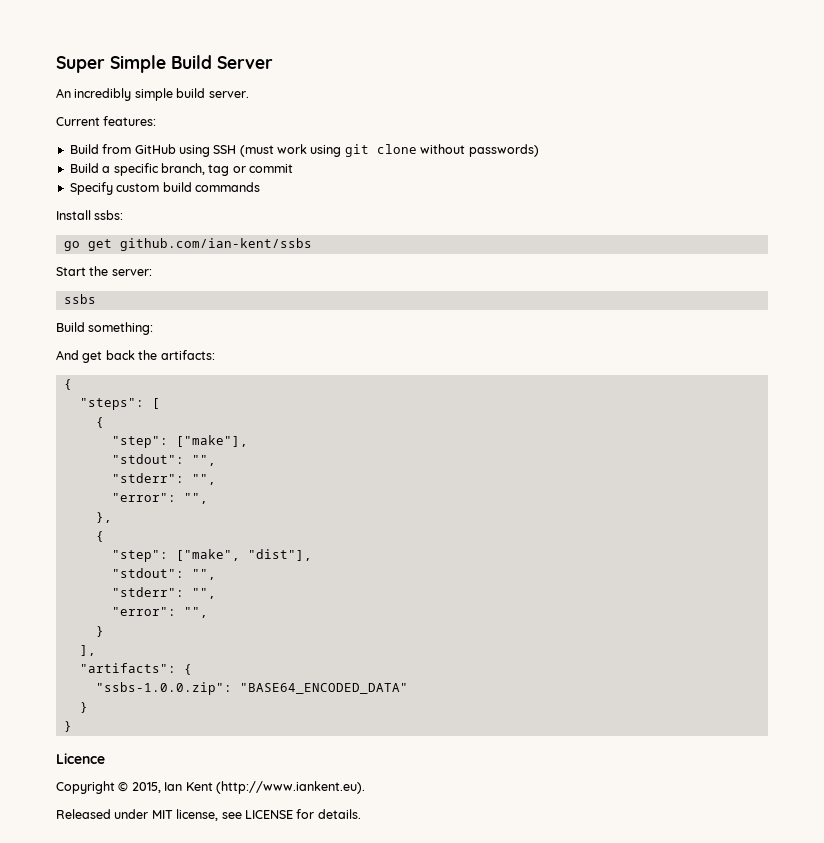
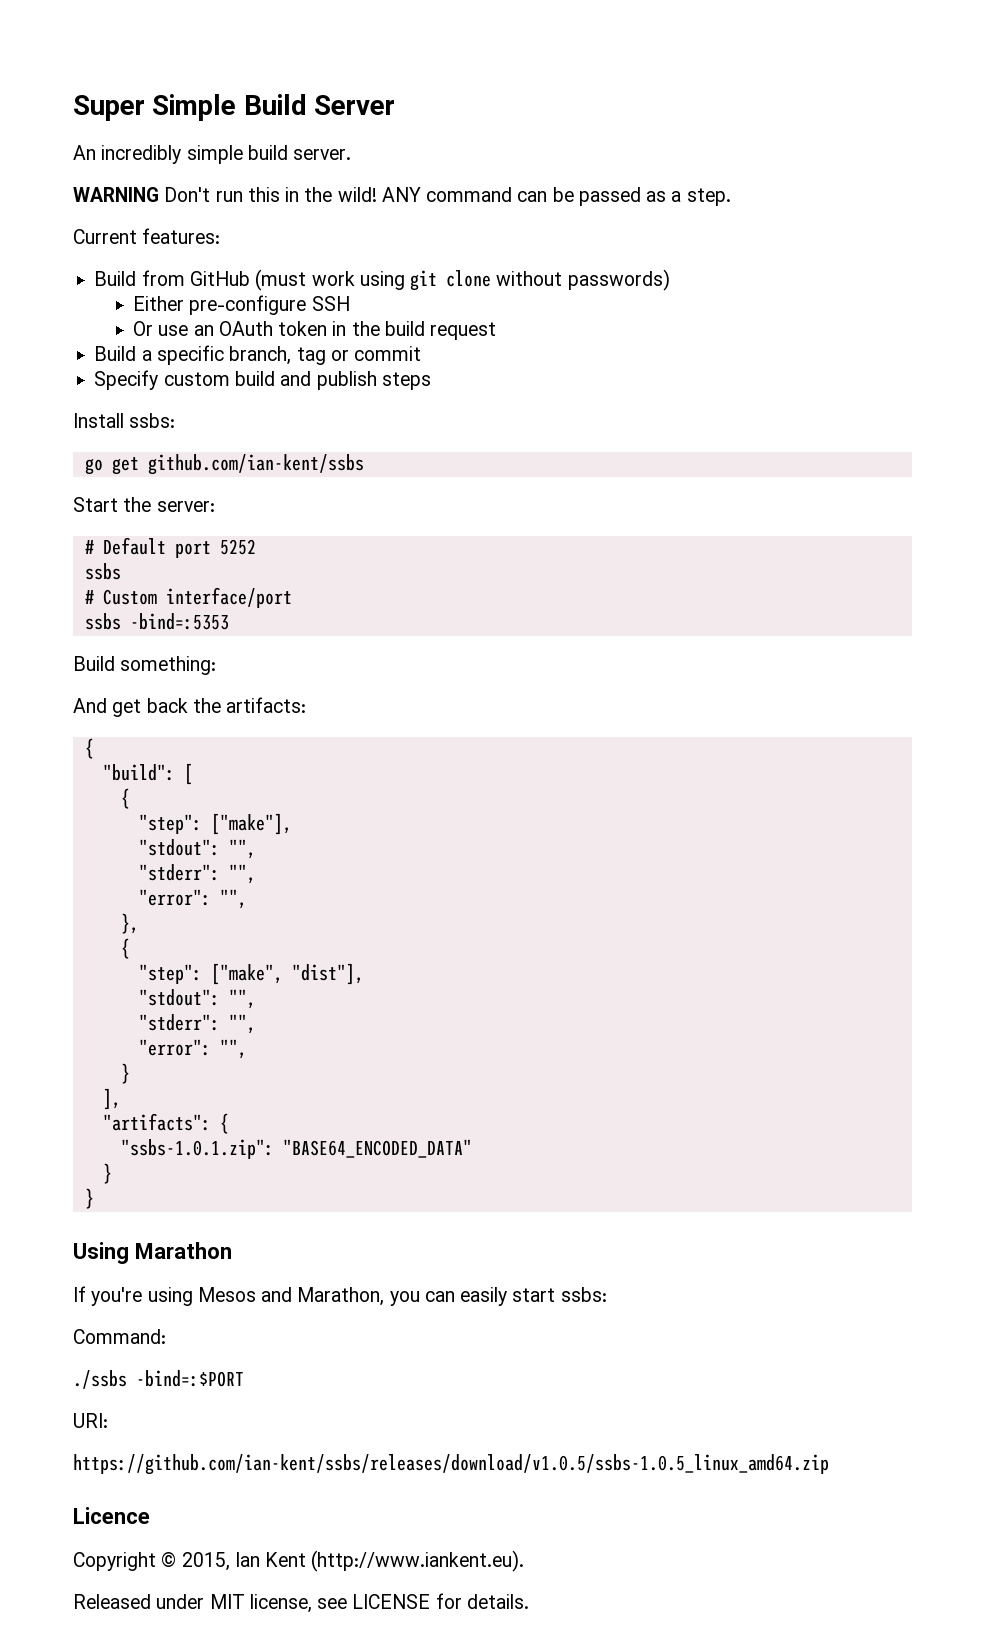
(249, 94) none -> [73,187,731,206] // WARNING Don't run this in the wild! ANY command can be passed as a step.
[178,145,237,157] using SSH -> (250, 278) none
(539, 150) none -> [133,295,350,315] [133,321,497,340] // Either pre-configure SSH // Or use an OAuth token in the build request
[194,182,260,192] commands -> [280,371,431,390] and publish steps
[63,294,96,304] ssbs -> [84,537,256,558] [84,563,121,580] [84,587,292,608] [84,613,229,630] # Default port 5252 // ssbs // # Custom interface/port // ssbs -bind=:5353
[79,398,144,410] "steps": -> [102,764,175,781] "build":
[95,682,232,695] "ssbs-1.0.0.zip": -> [120,1139,274,1159] "ssbs-1.0.1.zip":
(72, 726) none -> [73,1242,232,1264] [73,1286,607,1306] [73,1329,166,1344] [73,1370,244,1389] [73,1413,108,1428] [73,1454,829,1475] // Using Marathon // If you're using Mesos and Marathon, you can easily start ssbs: // Command: // ./ssbs -bind=:$PORT // URI: // https://github.com/ian-kent/ssbs/releases/download/v1.0.5/ssbs-1.0.5_linux_amd64.zip

